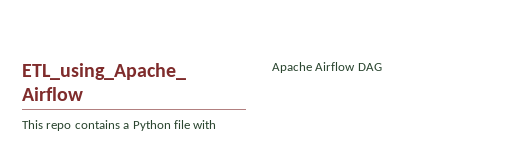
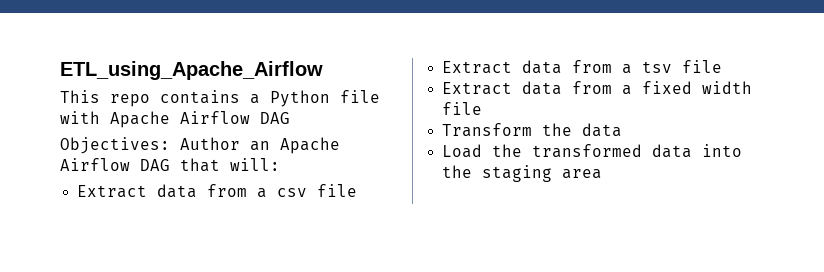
(382, 67) none -> [60,137,340,154] [60,158,280,172] [77,184,358,198] [442,60,723,74] [442,81,753,95] [442,102,483,115] [442,123,623,137] [442,144,743,158] [442,165,603,182] // Objectives: Author an Apache Airflow DAG that will: // Extract data from a csv file // Extract data from a tsv file // Extract data from a fixed width file // Transform the data // Load the transformed data into the staging area

